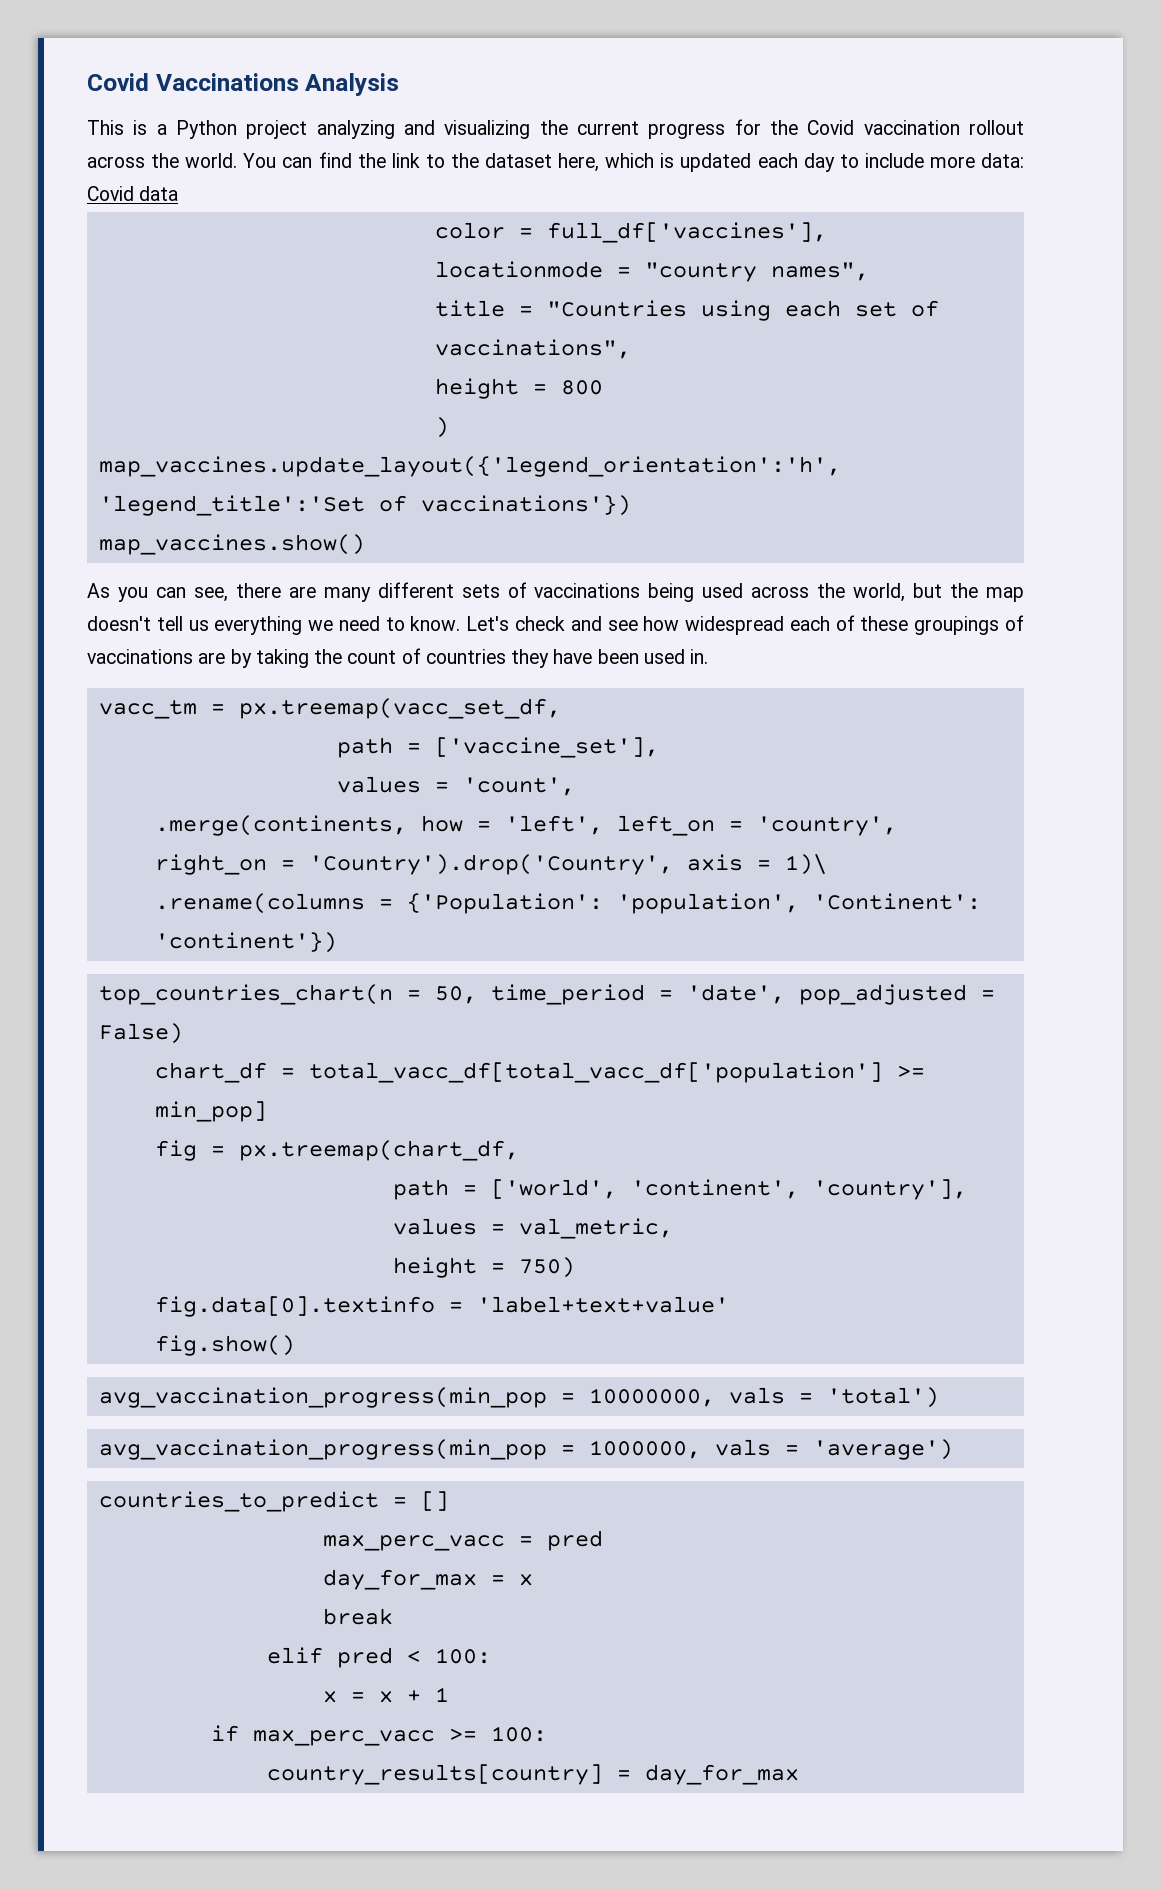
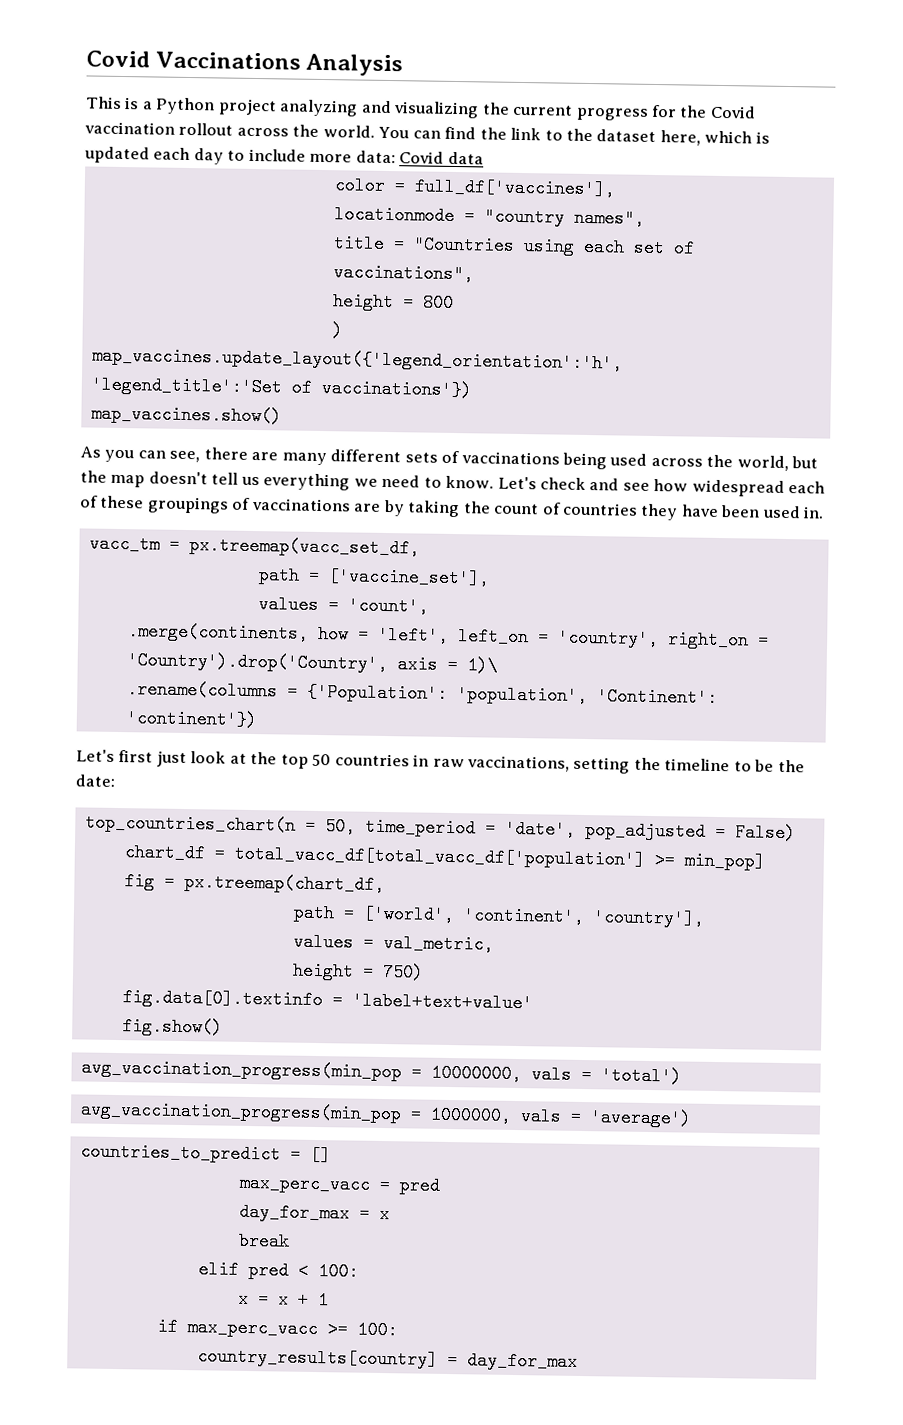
(337, 942) none -> [76,749,805,774] [75,774,116,787] // Let's first just look at the top 50 countries in raw vaccinations, setting the timeline to be the date:

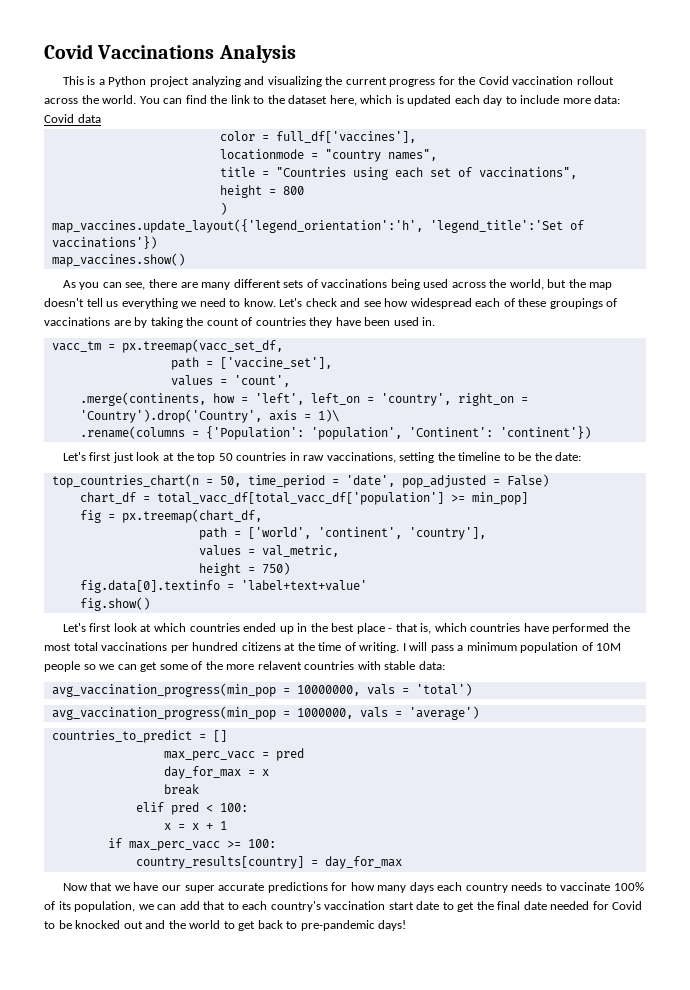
(223, 1027) none -> [62,623,630,634] [44,642,622,653] [44,661,445,672] // Let's first look at which countries ended up in the best place - that is, which countries have performed the most total vaccinations per hundred citizens at the time of writing. I will pass a minimum population of 10M people so we can get some of the more relavent countries with stable data:
(578, 1361) none -> [62,882,644,893] [44,901,643,912] [44,920,407,931] // Now that we have our super accurate predictions for how many days each country needs to vaccinate 100% of its population, we can add that to each country's vaccination start date to get the final date needed for Covid to be knocked out and the world to get back to pre-pandemic days!

